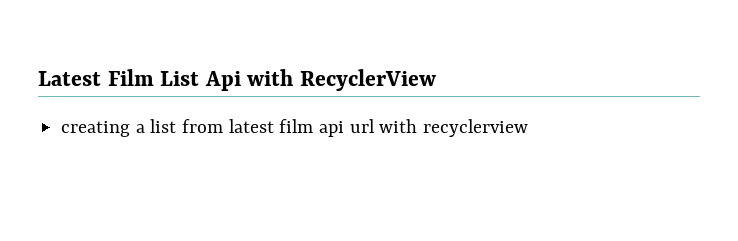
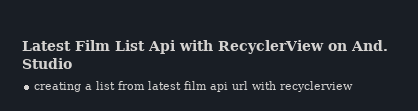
(437, 80) none -> [328,40,388,51] [22,58,72,69] on And. Studio

